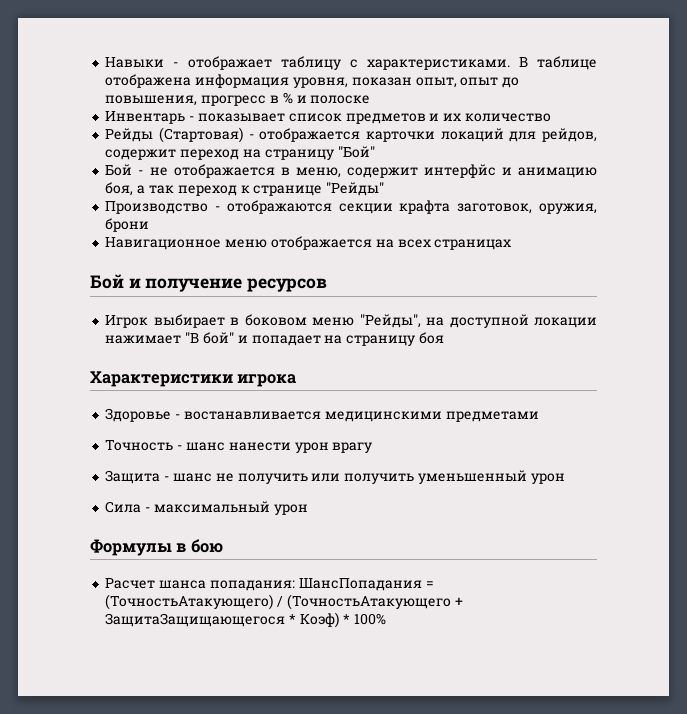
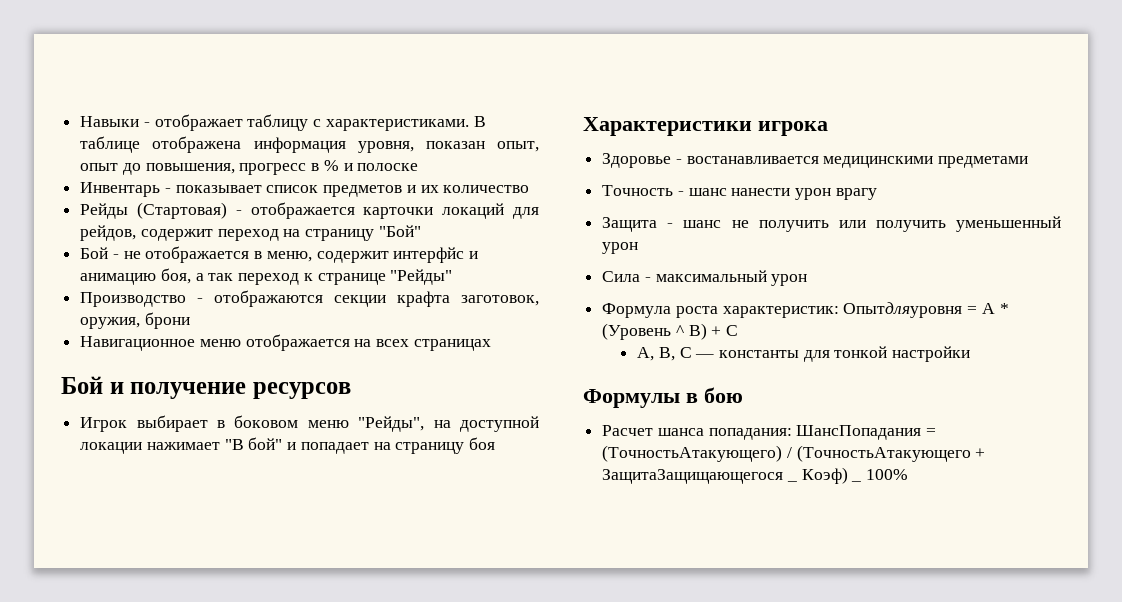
(308, 509) none -> [602,302,1009,318] [602,323,739,340] [637,346,971,362] // Формула роста характеристик: Опытдляуровня = A * (Уровень ^ B) + C // A, B, C — константы для тонкой настройки
[289,612,350,628] * Коэф) * -> [786,467,862,484] _ Коэф) _

